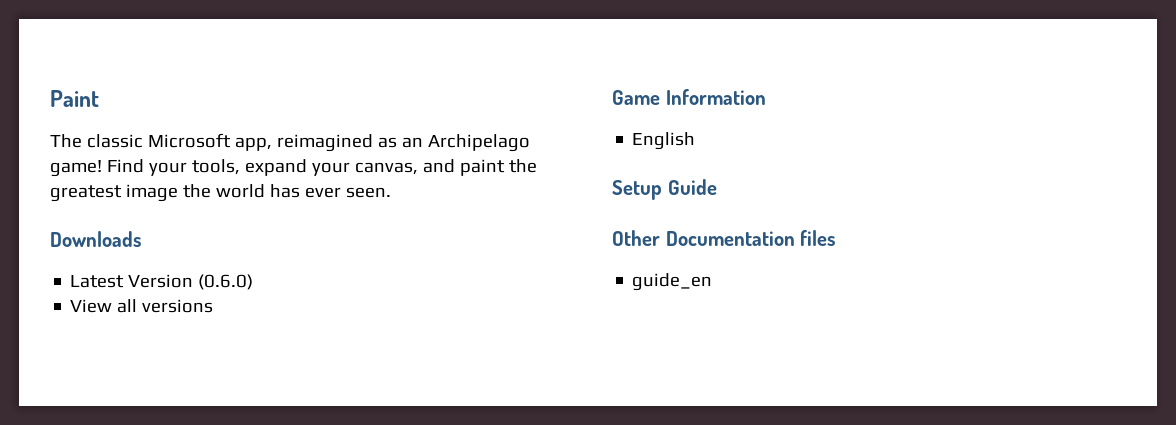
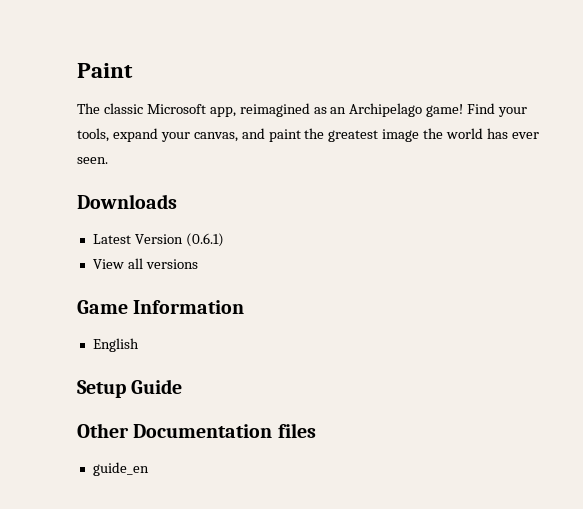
[198,274,254,290] (0.6.0) -> [185,233,224,247] (0.6.1)

